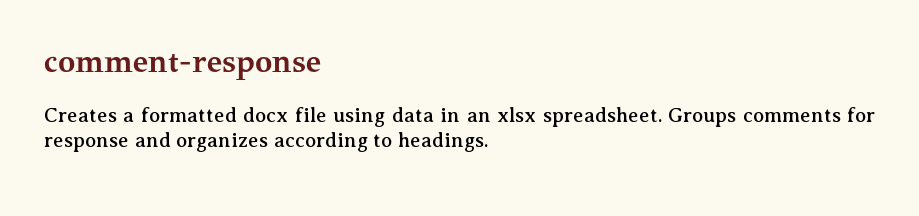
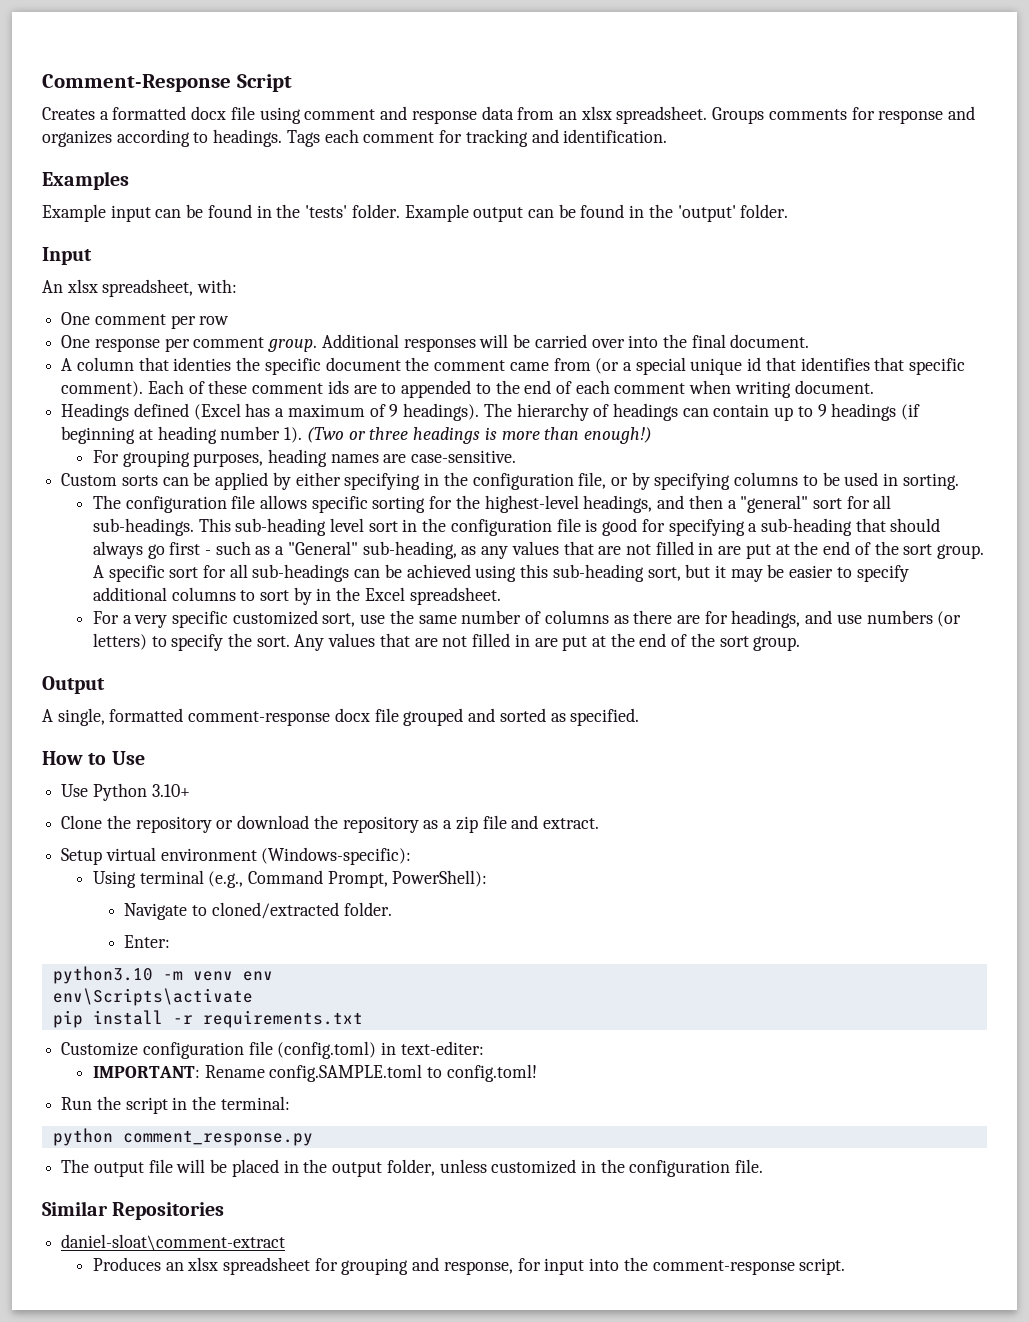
[44,54,321,80] comment-response -> [42,74,292,92] Comment-Response Script
[391,107,461,122] data in -> [304,106,555,124] comment and response data from
(488, 142) none -> [286,129,668,147] [42,171,129,190] [42,204,789,222] [42,247,92,265] [42,279,238,297] [61,312,230,329] [61,334,810,352] [61,357,966,375] [61,380,874,398] [61,403,921,421] [61,426,652,444] [92,449,517,467] [61,472,959,490] [92,495,892,513] [92,518,941,536] [92,541,984,559] [92,564,909,582] [92,587,501,605] [92,610,962,628] [92,633,801,651] [42,676,105,694] [42,708,640,726] [42,751,145,765] [61,783,190,801] [61,815,599,833] [61,847,412,865] [92,870,488,888] [124,902,392,920] [124,935,171,948] [52,966,273,984] [52,988,253,1006] [52,1010,363,1028] [61,1041,484,1059] [92,1064,537,1082] [61,1096,290,1114] [52,1128,313,1146] [61,1159,764,1177] [42,1201,225,1220] [61,1234,286,1251] [92,1257,846,1275] Tags each comment for tracking and identification. // Examples // Example input can be found in the 'tests' folder. Example output can be found in the 'output' folder. // Input // An xlsx spreadsheet, with: // One comment per row // One response per comment group. Additional responses will be carried over into the final document. // A column that identies the specific document the comment came from (or a special unique id that identifies that specific comment). Each of these comment ids are to appended to the end of each comment when writing document. // Headings defined (Excel has a maximum of 9 headings). The hierarchy of headings can contain up to 9 headings (if beginning at heading number 1). (Two or three headings is more than enough!) // For grouping purposes, heading names are case-sensitive. // Custom sorts can be applied by either specifying in the configuration file, or by specifying columns to be used in sorting. // The configuration file allows specific sorting for the highest-level headings, and then a "general" sort for all sub-headings. This sub-heading level sort in the configuration file is good for specifying a sub-heading that should always go first - such as a "General" sub-heading, as any values that are not filled in are put at the end of the sort group. A specific sort for all sub-headings can be achieved using this sub-heading sort, but it may be easier to specify additional columns to sort by in the Excel spreadsheet. // For a very specific customized sort, use the same number of columns as there are for headings, and use numbers (or letters) to specify the sort. Any values that are not filled in are put at the end of the sort group. // Output // A single, formatted comment-response docx file grouped and sorted as specified. // How to Use // Use Python 3.10+ // Clone the repository or download the repository as a zip file and extract. // Setup virtual environment (Windows-specific): // Using terminal (e.g., Command Prompt, PowerShell): // Navigate to cloned/extracted folder. // Enter: // python3.10 -m venv env // env\Scripts\activate // pip install -r requirements.txt // Customize configuration file (config.toml) in text-editer: // IMPORTANT: Rename config.SAMPLE.toml to config.toml! // Run the script in the terminal: // python comment_response.py // The output file will be placed in the output folder, unless customized in the configuration file. // Similar Repositories // daniel-sloat\comment-extract // Produces an xlsx spreadsheet for grouping and response, for input into the comment-response script.

